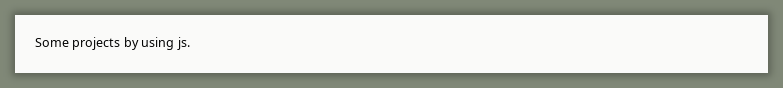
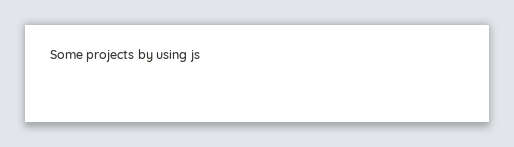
[176,37,190,50] js. -> [189,50,200,62] js

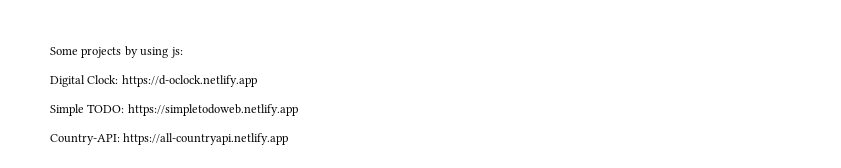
[189,50,200,62] js -> [170,47,183,58] [50,75,257,87] [50,104,298,116] [50,133,289,145] js: // Digital Clock: https://d-oclock.netlify.app // Simple TODO: https://simpletodoweb.netlify.app // Country-API: https://all-countryapi.netlify.app

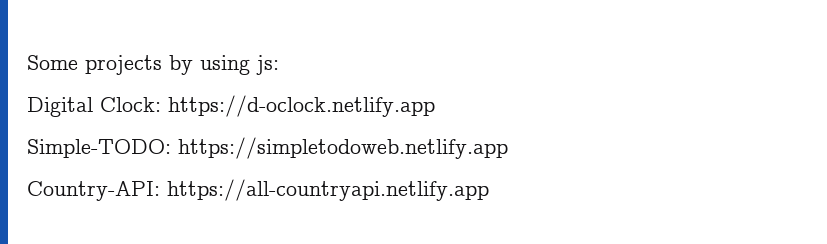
[50,104,125,116] Simple TODO: -> [27,139,171,158] Simple-TODO:

